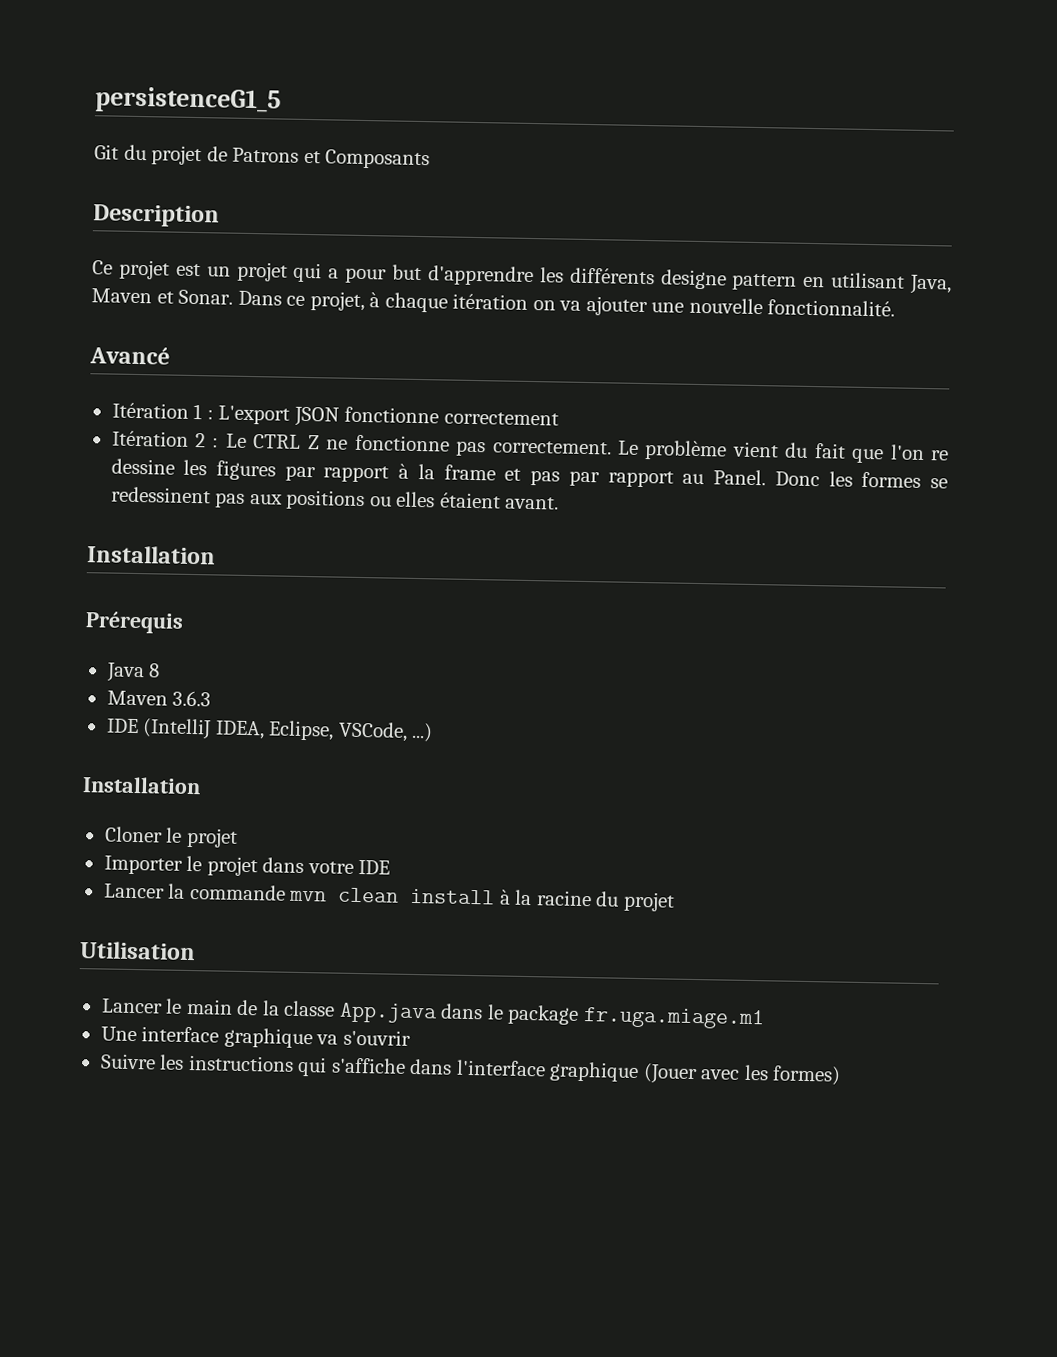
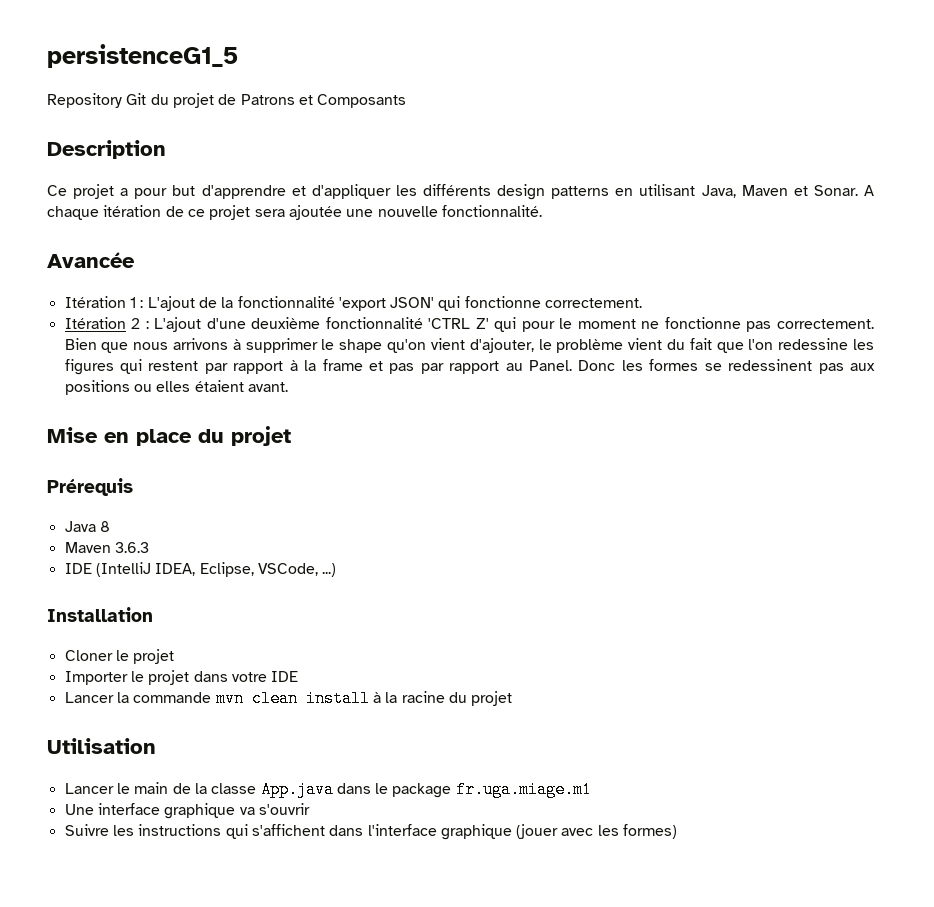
(282, 100) none -> [47,93,122,108] Repository
[175,261,798,291] est un projet qui a pour but d'apprendre les différents designe pattern -> [120,184,610,200] a pour but d'apprendre et d'appliquer les différents design patterns
[237,290,648,317] Dans ce projet, à chaque itération on va ajouter -> [863,185,874,196] [47,205,342,220] A chaque itération de ce projet sera ajoutée
[89,346,170,365] Avancé -> [47,252,135,268] Avancée
[218,405,559,427] [111,430,639,457] L'export JSON fonctionne correctement // Itération 2 : Le CTRL Z ne fonctionne pas correctement. Le -> [147,296,643,311] [64,317,874,332] [64,338,552,353] L'ajout de la fonctionnalité 'export JSON' qui fonctionne correctement. // Itération 2 : L'ajout d'une deuxième fonctionnalité 'CTRL Z' qui pour le moment ne fonctionne pas correctement. Bien que nous arrivons à supprimer le shape qu'on vient d'ajouter, le
[930,450,950,461] [110,458,277,481] re dessine les figures -> [778,338,875,350] [64,359,199,375] redessine les figures qui restent
[87,545,216,565] Installation -> [47,426,291,446] Mise en place du projet
[330,1057,406,1074] s'affiche -> [251,824,325,836] s'affichent
[642,1063,698,1085] (Jouer -> [516,824,559,839] (jouer

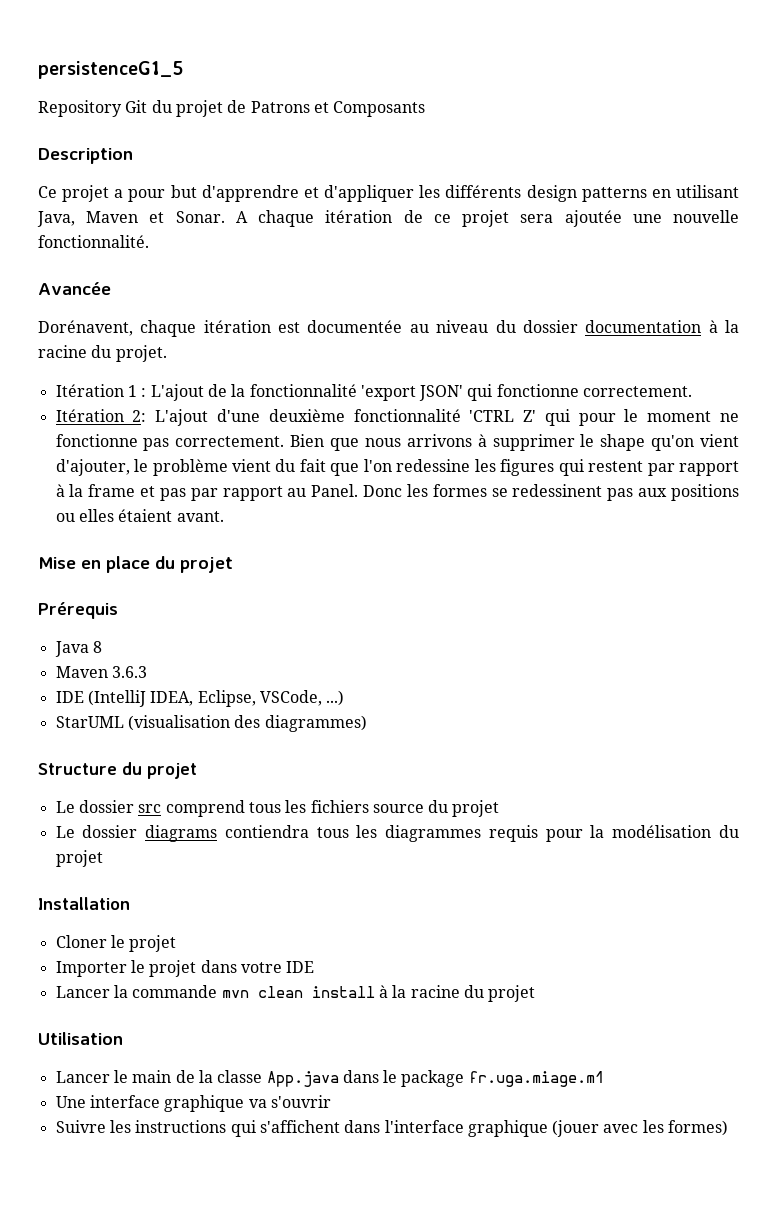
(135, 260) none -> [38,320,740,337] [38,345,167,362] // Dorénavent, chaque itération est documentée au niveau du dossier documentation à la racine du projet.
[131,318,149,329] 2 : -> [132,410,147,422] 2:
(337, 570) none -> [55,715,367,732] [38,762,197,779] [55,800,500,817] [55,825,739,842] [55,850,103,867] // StarUML (visualisation des diagrammes) // Structure du projet // Le dossier src comprend tous les fichiers source du projet // Le dossier diagrams contiendra tous les diagrammes requis pour la modélisation du projet

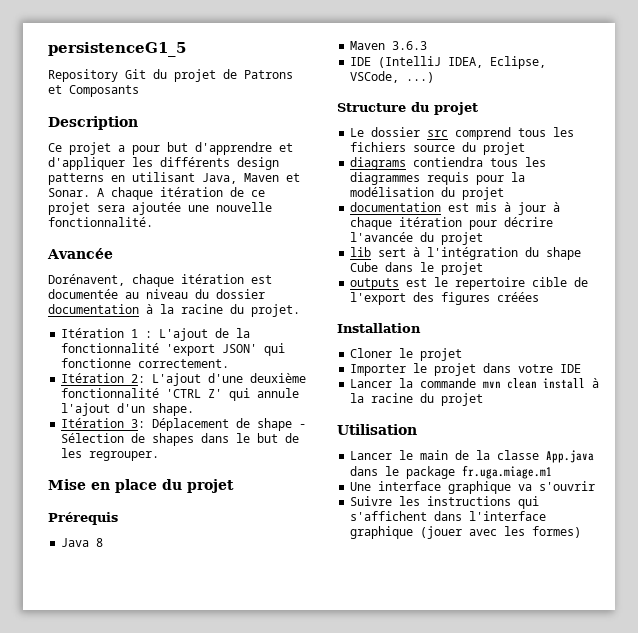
[578,409,739,426] [55,434,739,451] [55,459,739,476] [55,484,739,501] [55,509,224,522] pour le moment ne fonctionne pas correctement. Bien que nous arrivons à supprimer le shape qu'on vient d'ajouter, le problème vient du fait que l'on redessine les figures qui restent par rapport à la frame et pas par rapport au Panel. Donc les formes se redessinent pas aux positions ou elles étaient avant. -> [257,388,300,398] [61,403,195,416] [61,418,307,431] [61,433,300,446] [61,448,160,461] annule l'ajout d'un shape. // Itération 3: Déplacement de shape - Sélection de shapes dans le but de les regrouper.
[55,715,367,732] // StarUML (visualisation des diagrammes) -> (435, 77) none
[55,825,138,838] Le dossier -> (526, 148) none
(103, 858) none -> [350,202,561,215] [350,217,554,230] [350,232,484,245] [350,247,582,260] [350,262,484,275] [350,277,589,290] [350,292,540,305] // documentation est mis à jour à chaque itération pour décrire l'avancée du projet // lib sert à l'intégration du shape Cube dans le projet // outputs est le repertoire cible de l'export des figures créées

